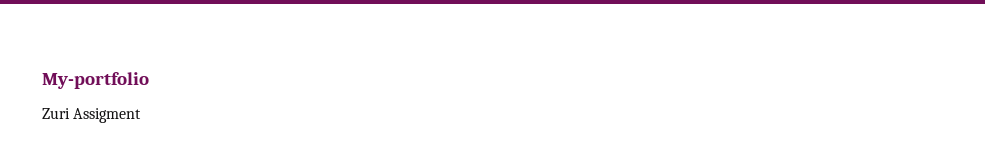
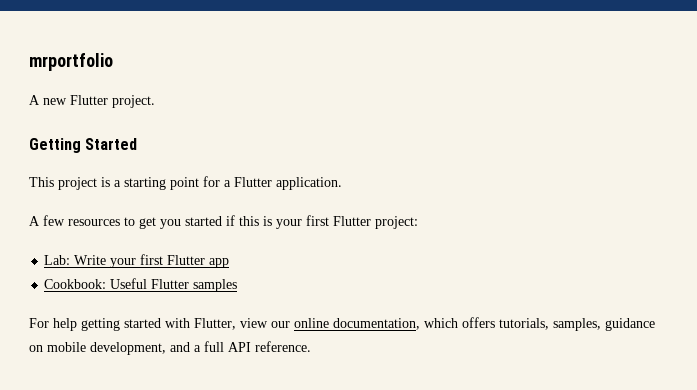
[42,72,149,89] [42,108,142,123] My-portfolio // Zuri Assigment -> [29,53,113,71] [29,95,155,108] [29,138,138,153] [29,176,342,190] [29,215,418,229] [44,254,230,268] [44,278,238,292] [29,317,655,331] [29,341,311,355] mrportfolio // A new Flutter project. // Getting Started // This project is a starting point for a Flutter application. // A few resources to get you started if this is your first Flutter project: // Lab: Write your first Flutter app // Cookbook: Useful Flutter samples // For help getting started with Flutter, view our online documentation, which offers tutorials, samples, guidance on mobile development, and a full API reference.

